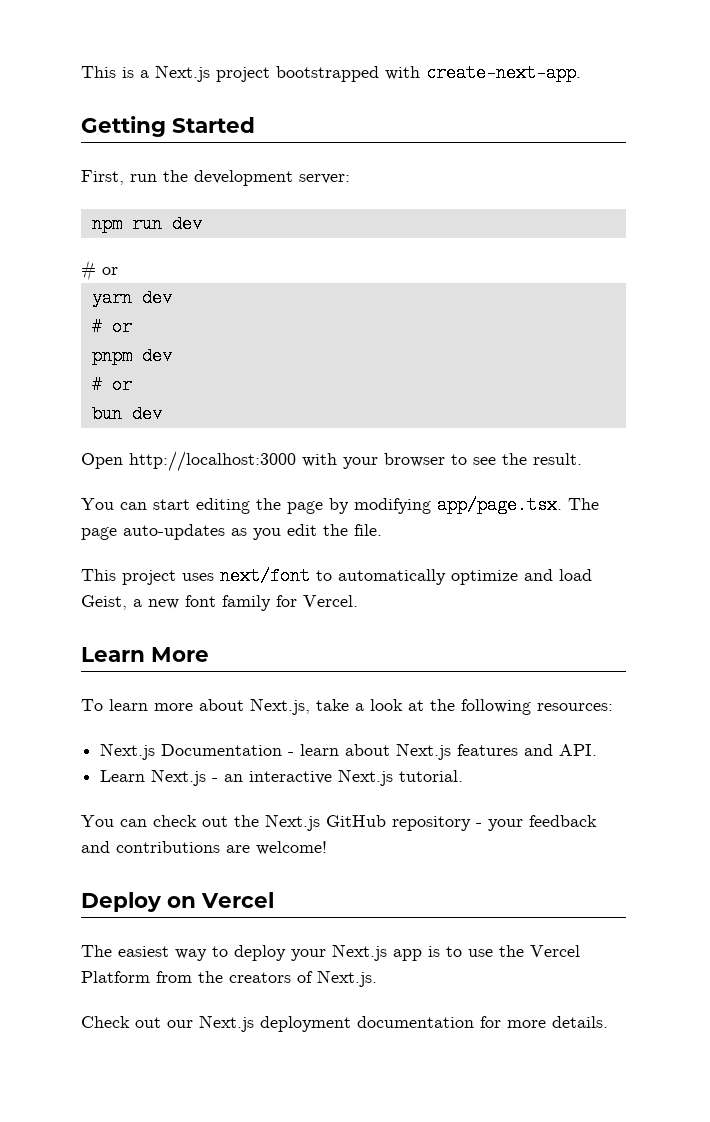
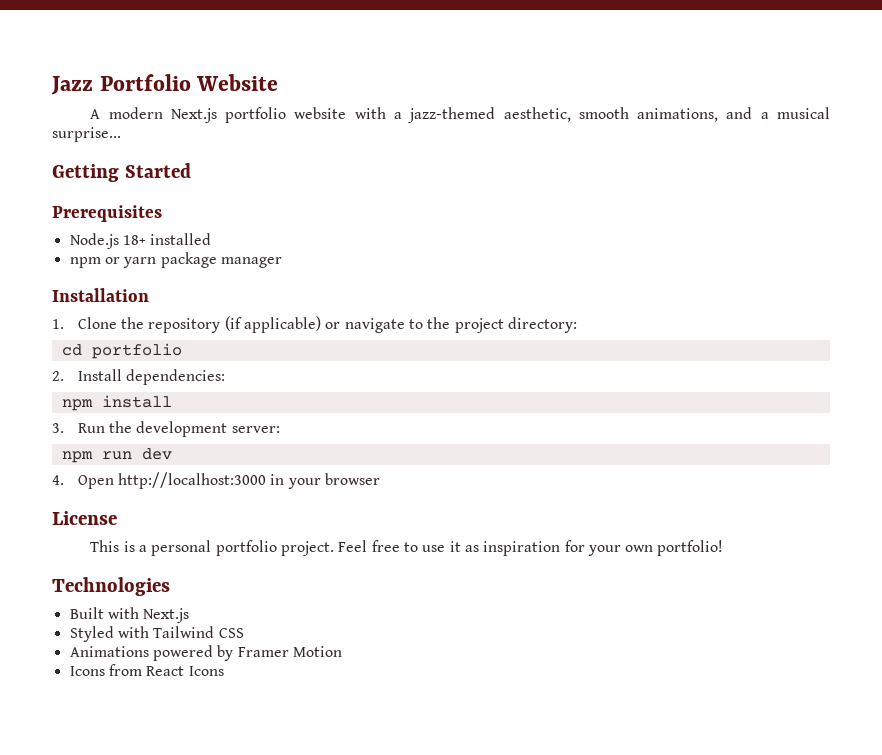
[81,64,581,82] [81,116,255,137] [81,170,157,185] This is a Next.js project bootstrapped with create-next-app. // Getting Started // First, run -> [51,74,279,95] [90,107,830,123] [52,127,121,142] [52,163,191,182] [52,205,162,222] [69,233,212,249] [69,252,282,268] [52,288,149,302] [52,316,577,333] [61,343,182,359] [52,369,226,385] [61,395,172,411] [52,423,105,433] Jazz Portfolio Website // A modern Next.js portfolio website with a jazz-themed aesthetic, smooth animations, and a musical surprise... // Getting Started // Prerequisites // Node.js 18+ installed // npm or yarn package manager // Installation // 1. Clone the repository (if applicable) or navigate to the project directory: // cd portfolio // 2. Install dependencies: // npm install // 3. Run
[81,260,118,281] [91,289,172,307] [91,318,132,336] [91,347,172,365] [91,376,132,394] [91,405,162,423] # or // yarn dev // # or // pnpm dev // # or // bun dev // -> [52,475,64,485] 4.
[302,453,337,467] with -> [270,474,285,485] in
[451,453,582,465] [81,496,599,514] [81,524,382,540] [81,567,592,585] [81,595,358,611] [81,647,209,662] [81,698,613,715] [100,743,598,760] [100,769,464,786] [81,814,597,831] [81,841,327,855] [81,892,274,912] [81,944,580,961] [81,970,377,987] [81,1015,608,1032] to see the result. // You can start editing the page by modifying app/page.tsx. The page auto-updates as you edit the file. // This project uses next/font to automatically optimize and load Geist, a new font family for Vercel. // Learn More // To learn more about Next.js, take a look at the following resources: // Next.js Documentation - learn about Next.js features and API. // Learn Next.js - an interactive Next.js tutorial. // You can check out the Next.js GitHub repository - your feedback and contributions are welcome! // Deploy on Vercel // The easiest way to deploy your Next.js app is to use the Vercel Platform from the creators of Next.js. // Check out our Next.js deployment documentation for more details. -> [52,511,117,525] [90,540,724,556] [52,577,170,596] [69,607,190,623] [69,626,244,642] [69,645,342,661] [69,664,224,676] // License // This is a personal portfolio project. Feel free to use it as inspiration for your own portfolio! // Technologies // Built with Next.js // Styled with Tailwind CSS // Animations powered by Framer Motion // Icons from React Icons

